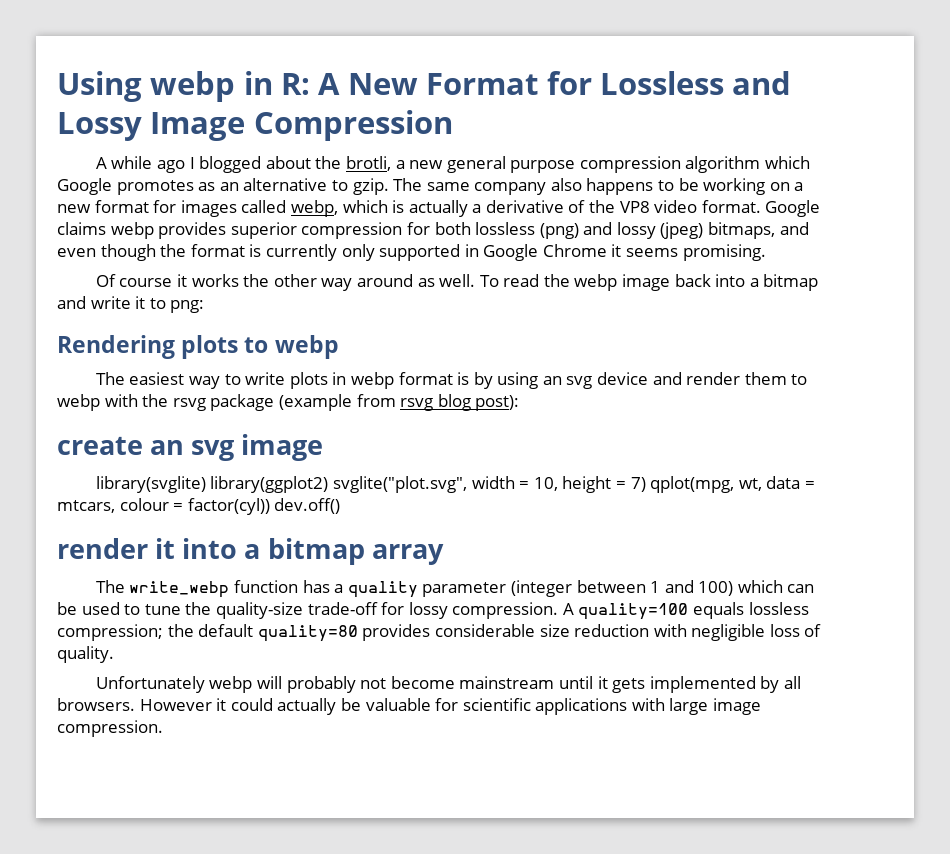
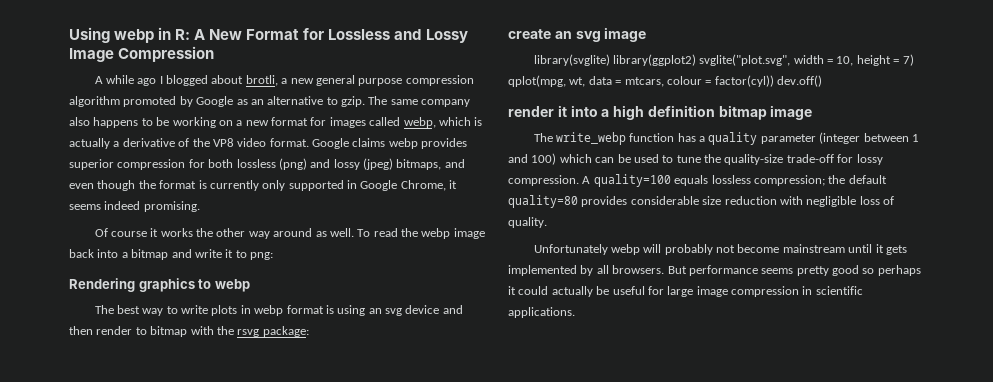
[315,156,342,169] the -> (244, 79) none
[765,156,811,169] [57,178,194,195] which Google promotes -> [123,96,234,107] promoted by Google
[542,244,607,257] Chrome -> [400,180,446,191] Chrome,
(679, 252) none -> [104,201,141,210] indeed
[181,335,239,359] plots -> [138,278,195,292] graphics
[129,372,185,385] easiest -> [116,305,140,314] best
[473,372,493,389] by -> (334, 309) none
[686,372,808,385] [57,394,520,411] render them to webp with the rsvg package (example from rsvg blog post): -> [69,326,309,337] then render to bitmap with the rsvg package:
[267,538,444,565] bitmap array -> [613,105,813,120] high definition bitmap image
[139,698,762,715] [57,720,163,737] However it could actually be valuable for scientific applications with large image compression. -> [667,265,921,276] [508,286,863,297] [508,307,575,318] But performance seems pretty good so perhaps it could actually be useful for large image compression in scientific applications.

